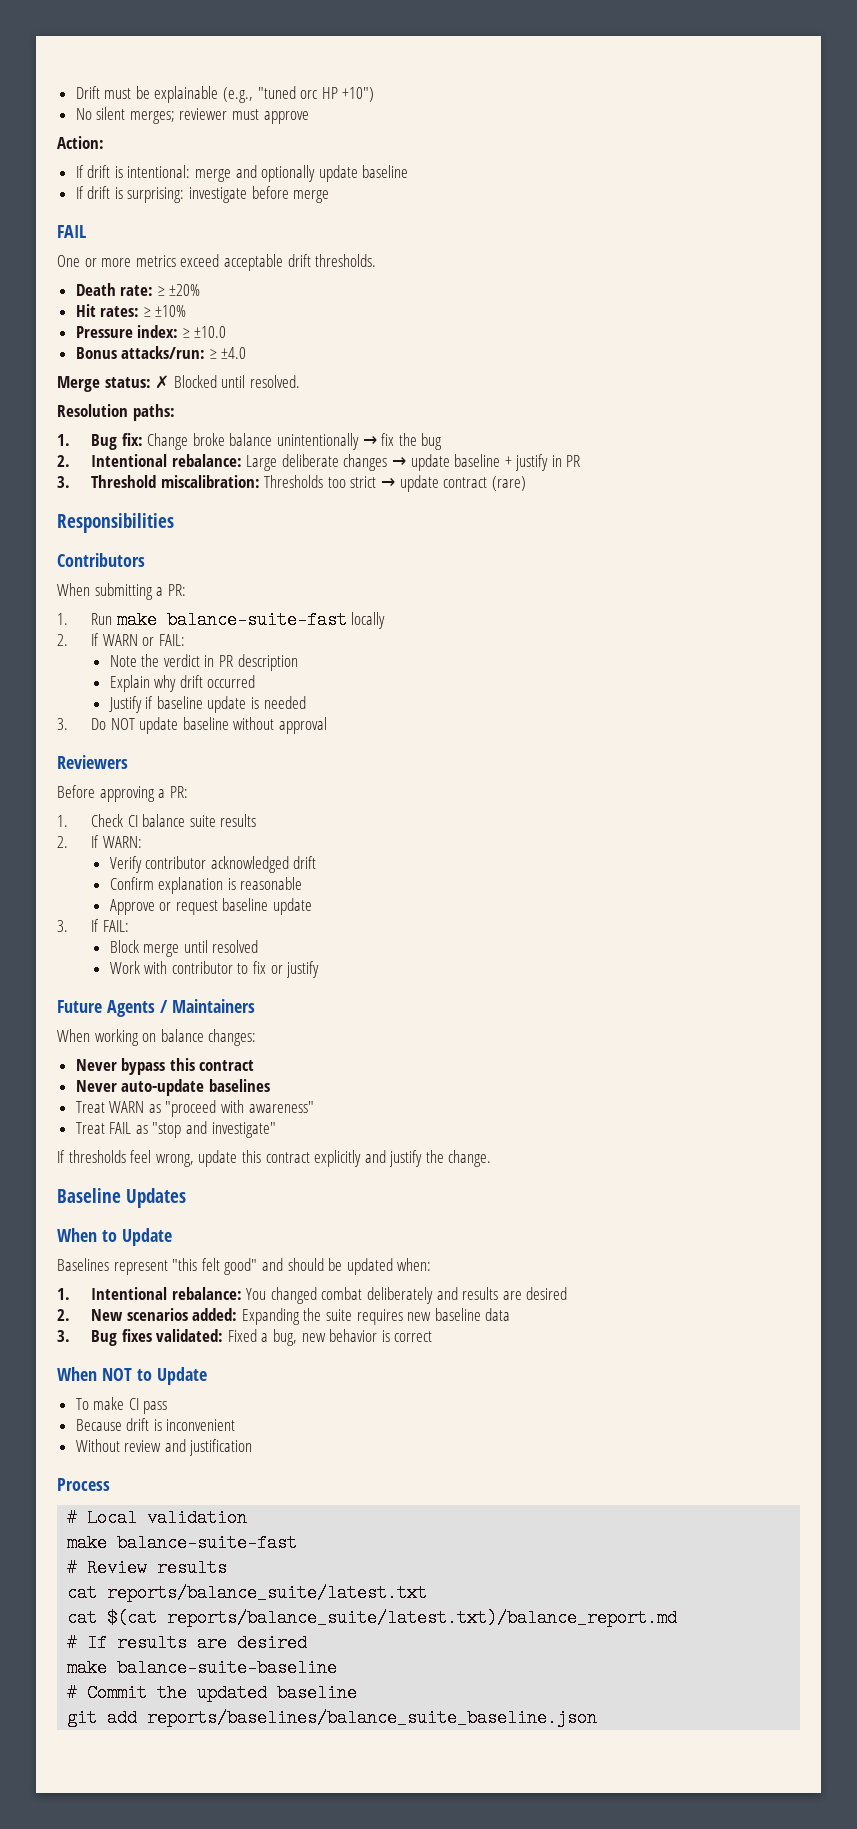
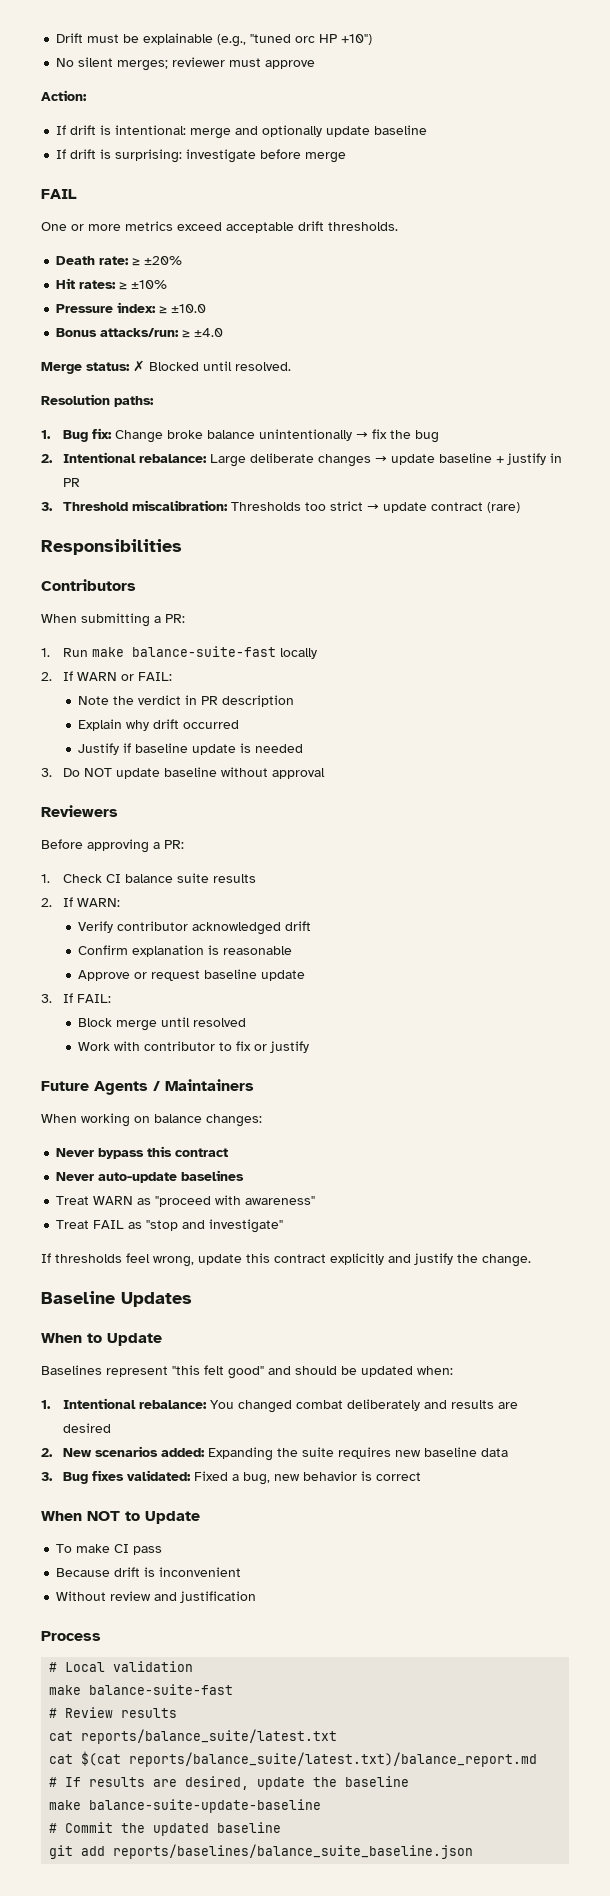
[237,1634,308,1652] [67,1659,338,1677] desired // make balance-suite-baseline -> [185,1776,410,1790] [49,1799,322,1813] desired, update the baseline // make balance-suite-update-baseline

